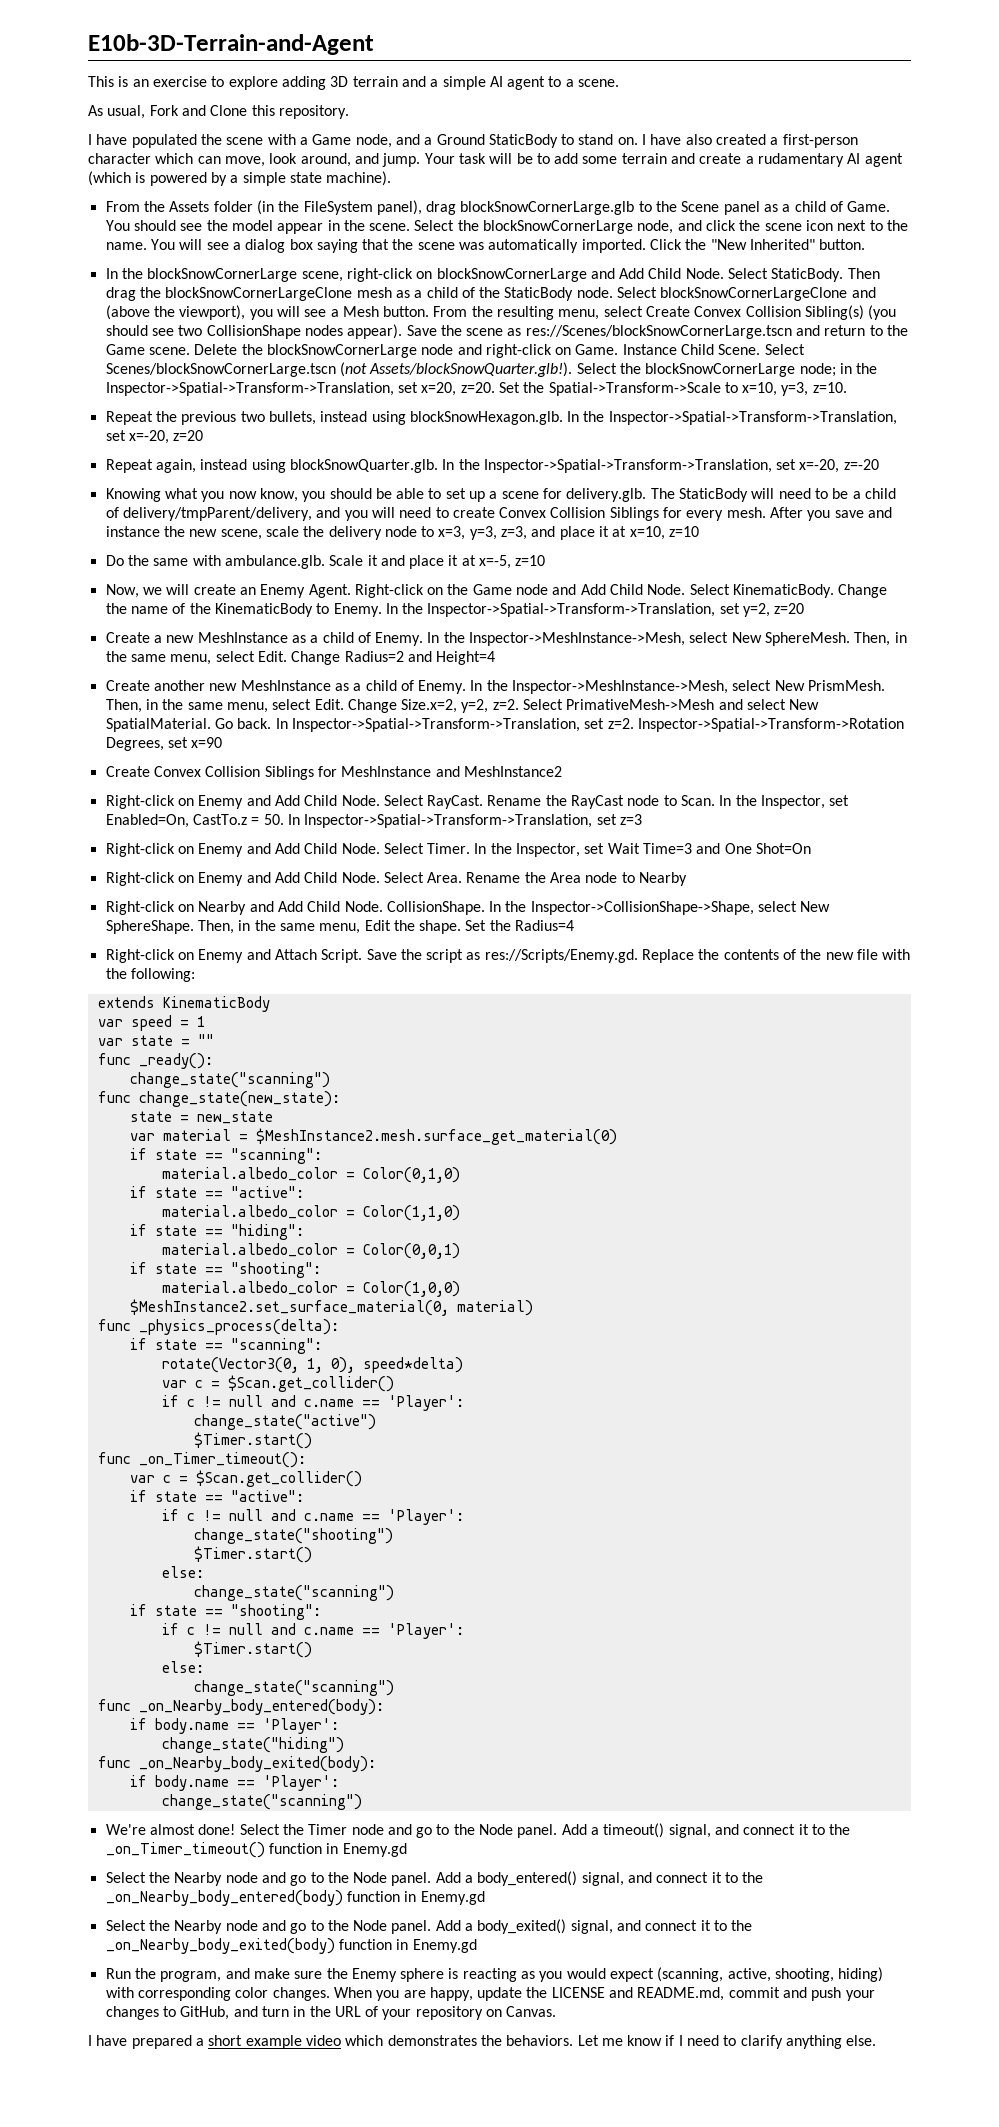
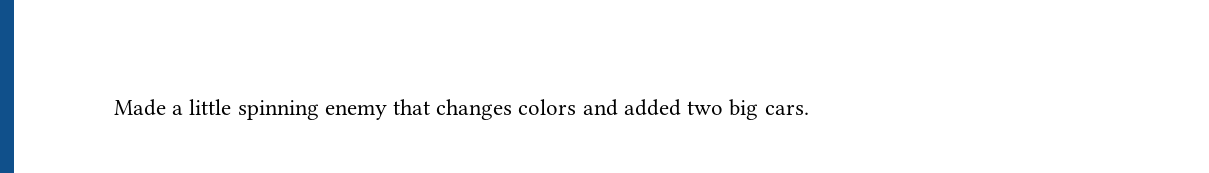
[88,34,374,55] [88,76,620,90] [88,105,349,119] [88,134,858,148] [88,153,903,167] [88,171,392,186] [105,200,891,215] [105,220,909,234] [105,239,866,253] [105,268,880,282] [105,287,876,301] [105,305,897,320] [105,324,909,339] [105,344,805,358] [105,362,878,377] [105,382,847,396] [105,411,897,425] [105,430,204,444] [105,459,879,473] [105,488,896,502] [105,507,893,521] [105,526,700,540] [105,555,546,569] [105,584,888,598] [105,603,805,617] [105,632,907,646] [105,651,496,665] [105,680,886,694] [105,699,820,713] [105,718,904,732] [105,737,223,751] [105,766,562,780] [105,795,850,809] [105,814,642,828] [105,843,812,857] [105,872,688,886] [105,901,831,915] [105,920,575,934] [105,949,911,963] [105,968,195,982] [97,996,270,1012] [97,1015,205,1031] [97,1034,214,1046] [97,1053,213,1069] [129,1072,330,1088] [97,1091,340,1107] [129,1111,273,1124] [129,1128,617,1145] [129,1148,322,1164] [161,1167,460,1183] [129,1186,304,1198] [161,1205,460,1221] [129,1224,304,1240] [161,1243,460,1259] [129,1262,321,1278] [161,1281,460,1297] [129,1299,533,1316] [97,1319,339,1335] [129,1338,322,1354] [161,1357,463,1373] [161,1375,394,1392] [161,1395,464,1411] [193,1414,376,1430] [193,1432,312,1449] [97,1452,306,1468] [129,1470,362,1487] [129,1490,304,1502] [161,1509,464,1525] [193,1528,393,1544] [193,1546,312,1563] [161,1566,204,1578] [193,1585,394,1601] [129,1604,321,1620] [161,1623,464,1639] [193,1641,312,1658] [161,1661,204,1673] [193,1680,394,1696] [97,1699,384,1715] [129,1718,339,1734] [161,1737,344,1753] [97,1756,376,1772] [129,1775,339,1791] [161,1794,362,1810] [105,1823,851,1838] [105,1842,407,1858] [105,1871,764,1886] [105,1890,485,1906] [105,1919,753,1934] [105,1938,477,1954] [105,1967,884,1982] [105,1987,875,2001] [105,2006,557,2020] [88,2035,877,2049] E10b-3D-Terrain-and-Agent // This is an exercise to explore adding 3D terrain and a simple AI agent to a scene. // As usual, Fork and Clone this repository. // I have populated the scene with a Game node, and a Ground StaticBody to stand on. I have also created a first-person character which can move, look around, and jump. Your task will be to add some terrain and create a rudamentary AI agent (which is powered by a simple state machine). // From the Assets folder (in the FileSystem panel), drag blockSnowCornerLarge.glb to the Scene panel as a child of Game. You should see the model appear in the scene. Select the blockSnowCornerLarge node, and click the scene icon next to the name. You will see a dialog box saying that the scene was automatically imported. Click the "New Inherited" button. // In the blockSnowCornerLarge scene, right-click on blockSnowCornerLarge and Add Child Node. Select StaticBody. Then drag the blockSnowCornerLargeClone mesh as a child of the StaticBody node. Select blockSnowCornerLargeClone and (above the viewport), you will see a Mesh button. From the resulting menu, select Create Convex Collision Sibling(s) (you should see two CollisionShape nodes appear). Save the scene as res://Scenes/blockSnowCornerLarge.tscn and return to the Game scene. Delete the blockSnowCornerLarge node and right-click on Game. Instance Child Scene. Select Scenes/blockSnowCornerLarge.tscn (not Assets/blockSnowQuarter.glb!). Select the blockSnowCornerLarge node; in the Inspector->Spatial->Transform->Translation, set x=20, z=20. Set the Spatial->Transform->Scale to x=10, y=3, z=10. // Repeat the previous two bullets, instead using blockSnowHexagon.glb. In the Inspector->Spatial->Transform->Translation, set x=-20, z=20 // Repeat again, instead using blockSnowQuarter.glb. In the Inspector->Spatial->Transform->Translation, set x=-20, z=-20 // Knowing what you now know, you should be able to set up a scene for delivery.glb. The StaticBody will need to be a child of delivery/tmpParent/delivery, and you will need to create Convex Collision Siblings for every mesh. After you save and instance the new scene, scale the delivery node to x=3, y=3, z=3, and place it at x=10, z=10 // Do the same with ambulance.glb. Scale it and place it at x=-5, z=10 // Now, we will create an Enemy Agent. Right-click on the Game node and Add Child Node. Select KinematicBody. Change the name of the KinematicBody to Enemy. In the Inspector->Spatial->Transform->Translation, set y=2, z=20 // Create a new MeshInstance as a child of Enemy. In the Inspector->MeshInstance->Mesh, select New SphereMesh. Then, in the same menu, select Edit. Change Radius=2 and Height=4 // Create another new MeshInstance as a child of Enemy. In the Inspector->MeshInstance->Mesh, select New PrismMesh. Then, in the same menu, select Edit. Change Size.x=2, y=2, z=2. Select PrimativeMesh->Mesh and select New SpatialMaterial. Go back. In Inspector->Spatial->Transform->Translation, set z=2. Inspector->Spatial->Transform->Rotation Degrees, set x=90 // Create Convex Collision Siblings for MeshInstance and MeshInstance2 // Right-click on Enemy and Add Child Node. Select RayCast. Rename the RayCast node to Scan. In the Inspector, set Enabled=On, CastTo.z = 50. In Inspector->Spatial->Transform->Translation, set z=3 // Right-click on Enemy and Add Child Node. Select Timer. In the Inspector, set Wait Time=3 and One Shot=On // Right-click on Enemy and Add Child Node. Select Area. Rename the Area node to Nearby // Right-click on Nearby and Add Child Node. CollisionShape. In the Inspector->CollisionShape->Shape, select New SphereShape. Then, in the same menu, Edit the shape. Set the Radius=4 // Right-click on Enemy and Attach Script. Save the script as res://Scripts/Enemy.gd. Replace the contents of the new file with the following: // extends KinematicBody // var speed = 1 // var state = "" // func _ready(): // change_state("scanning") // func change_state(new_state): // state = new_state // var material = $MeshInstance2.mesh.surface_get_material(0) // if state == "scanning": // material.albedo_color = Color(0,1,0) // if state == "active": // material.albedo_color = Color(1,1,0) // if state == "hiding": // material.albedo_color = Color(0,0,1) // if state == "shooting": // material.albedo_color = Color(1,0,0) // $MeshInstance2.set_surface_material(0, material) // func _physics_process(delta): // if state == "scanning": // rotate(Vector3(0, 1, 0), speed*delta) // var c = $Scan.get_collider() // if c != null and c.name == 'Player': // change_state("active") // $Timer.start() // func _on_Timer_timeout(): // var c = $Scan.get_collider() // if state == "active": // if c != null and c.name == 'Player': // change_state("shooting") // $Timer.start() // else: // change_state("scanning") // if state == "shooting": // if c != null and c.name == 'Player': // $Timer.start() // else: // change_state("scanning") // func _on_Nearby_body_entered(body): // if body.name == 'Player': // change_state("hiding") // func _on_Nearby_body_exited(body): // if body.name == 'Player': // change_state("scanning") // We're almost done! Select the Timer node and go to the Node panel. Add a timeout() signal, and connect it to the _on_Timer_timeout() function in Enemy.gd // Select the Nearby node and go to the Node panel. Add a body_entered() signal, and connect it to the _on_Nearby_body_entered(body) function in Enemy.gd // Select the Nearby node and go to the Node panel. Add a body_exited() signal, and connect it to the _on_Nearby_body_exited(body) function in Enemy.gd // Run the program, and make sure the Enemy sphere is reacting as you would expect (scanning, active, shooting, hiding) with corresponding color changes. When you are happy, update the LICENSE and README.md, commit and push your changes to GitHub, and turn in the URL of your repository on Canvas. // I have prepared a short example video which demonstrates the behaviors. Let me know if I need to clarify anything else. -> [114,99,809,120] Made a little spinning enemy that changes colors and added two big cars.

